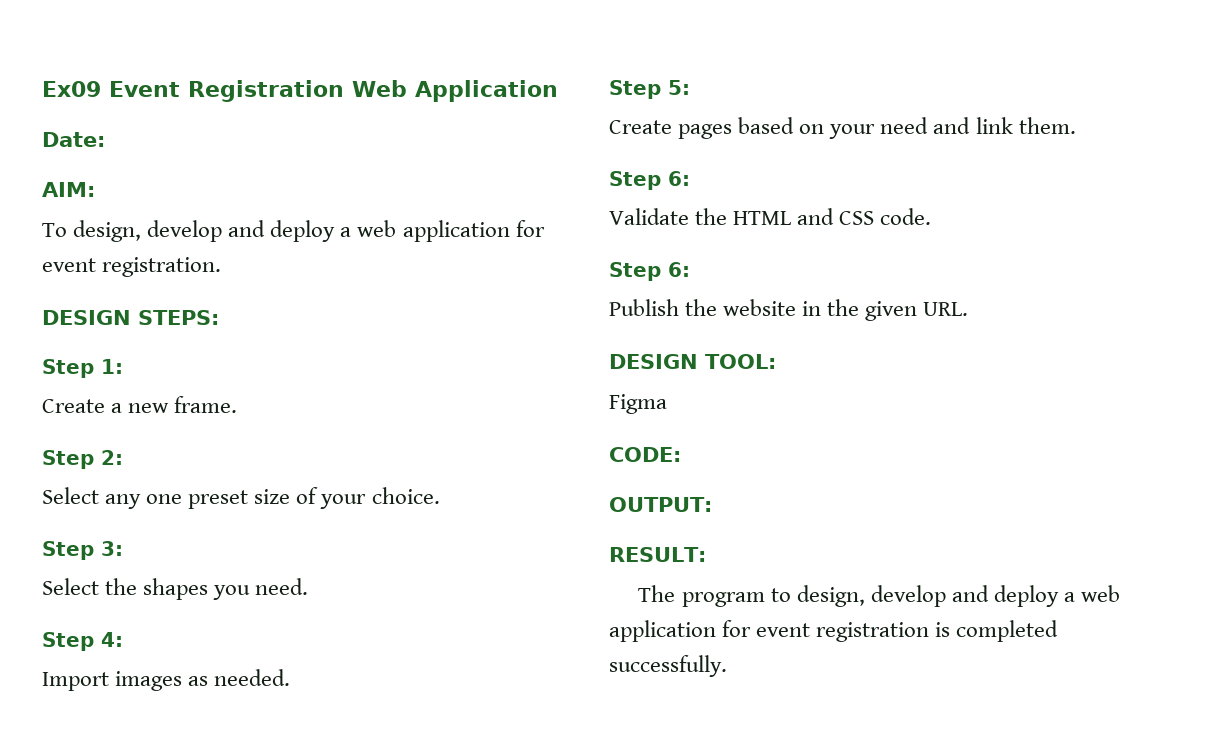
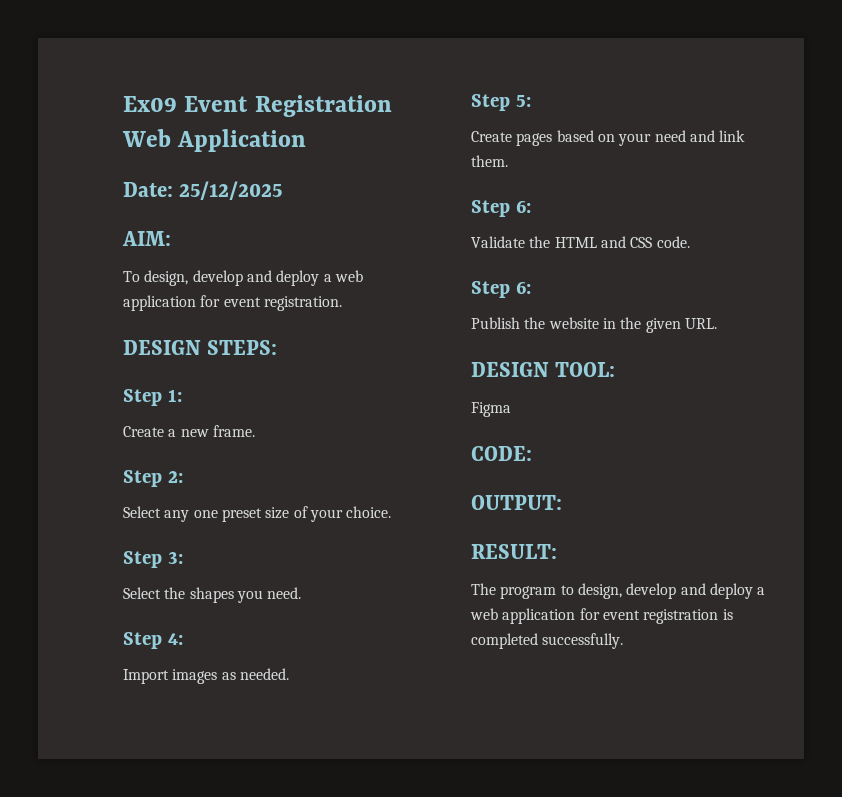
(105, 139) none -> [179,181,283,200] 25/12/2025

